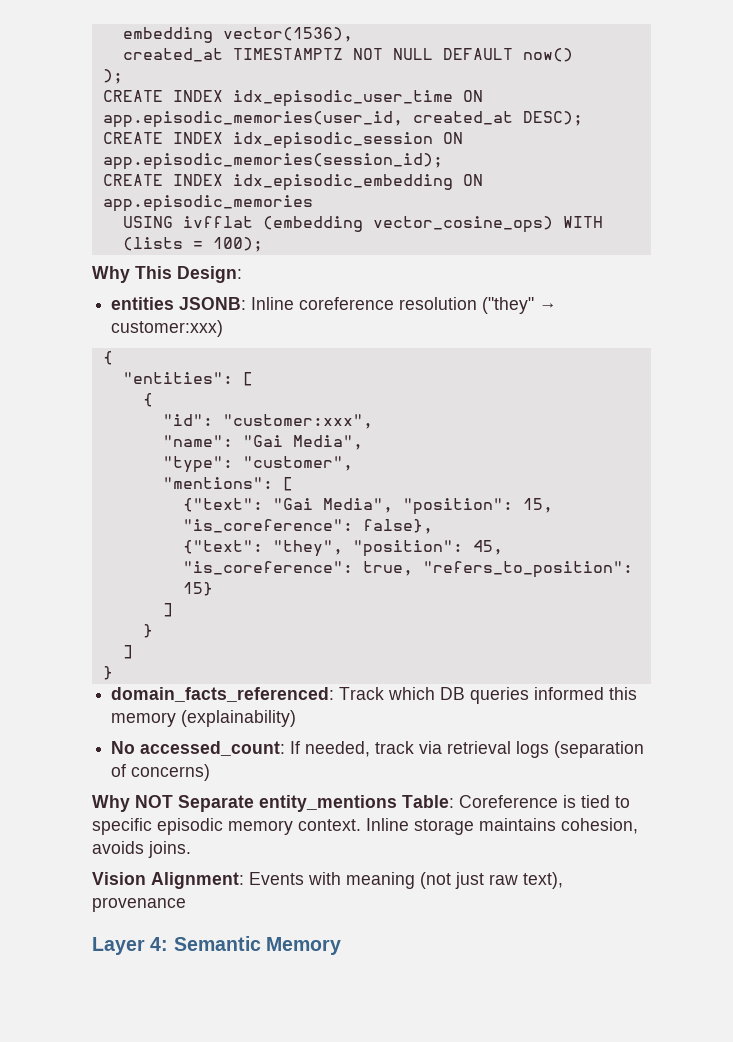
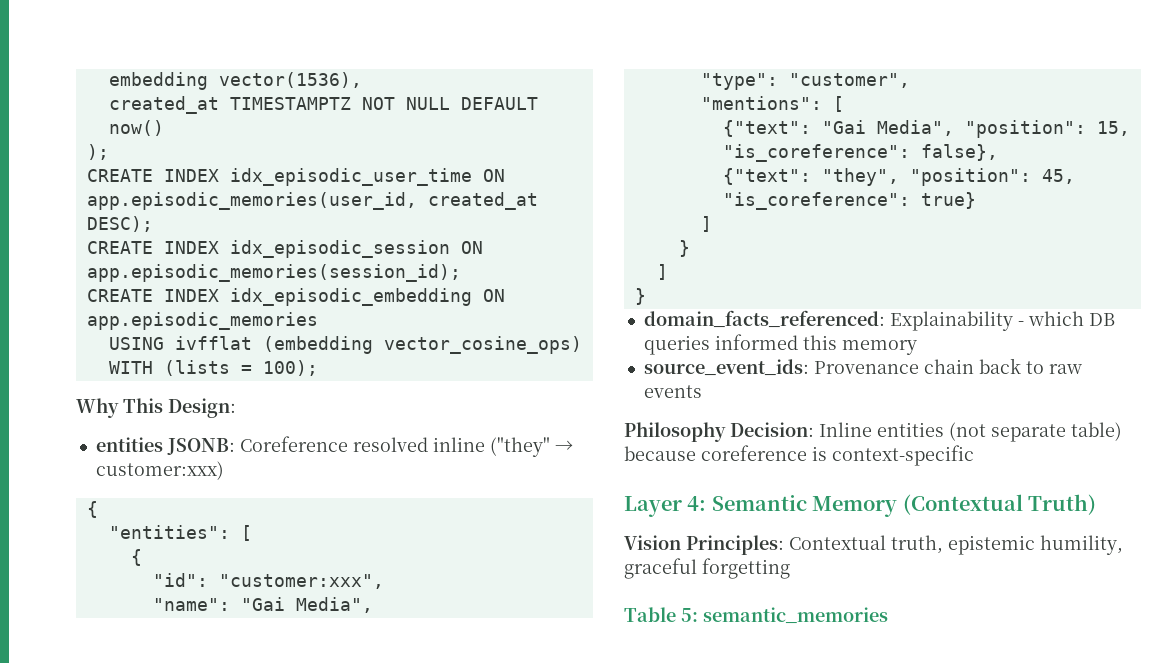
[251,297,478,310] Inline coreference resolution -> [239,436,485,452] Coreference resolved inline
[362,561,633,578] [182,582,213,596] true, "refers_to_position": 15} -> [920,192,976,209] true}
[339,687,385,700] Track -> [889,311,1024,331] Explainability -
[181,710,297,727] [111,741,645,758] [111,764,211,781] [92,795,630,812] [92,818,638,835] [92,841,191,858] [92,872,563,889] [92,897,186,912] [92,936,341,955] (explainability) // No accessed_count: If needed, track via retrieval logs (separation of concerns) // Why NOT Separate entity_mentions Table: Coreference is tied to specific episodic memory context. Inline storage maintains cohesion, avoids joins. // Vision Alignment: Events with meaning (not just raw text), provenance // Layer 4: Semantic Memory -> [643,358,1082,376] [643,385,702,398] [624,422,1122,442] [624,445,974,466] [624,494,1096,517] [624,535,1123,555] [624,558,790,579] [624,607,888,624] // source_event_ids: Provenance chain back to raw events // Philosophy Decision: Inline entities (not separate table) because coreference is context-specific // Layer 4: Semantic Memory (Contextual Truth) // Vision Principles: Contextual truth, epistemic humility, graceful forgetting // Table 5: semantic_memories

